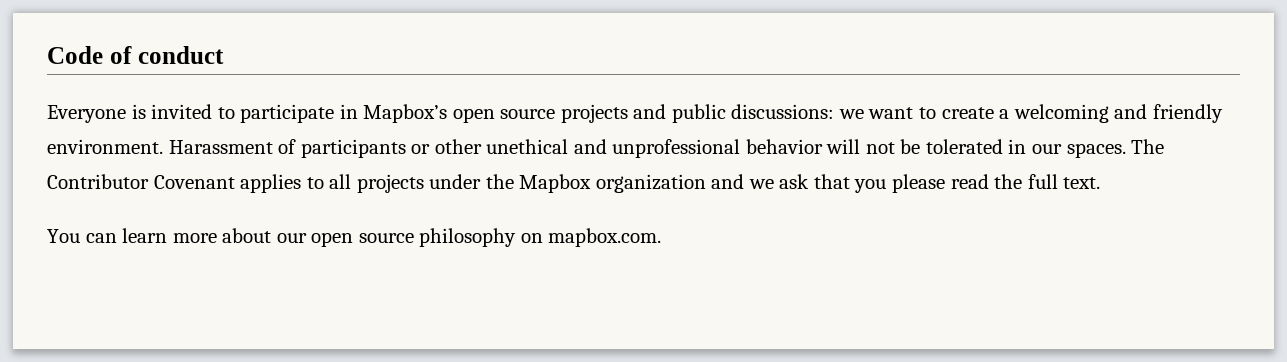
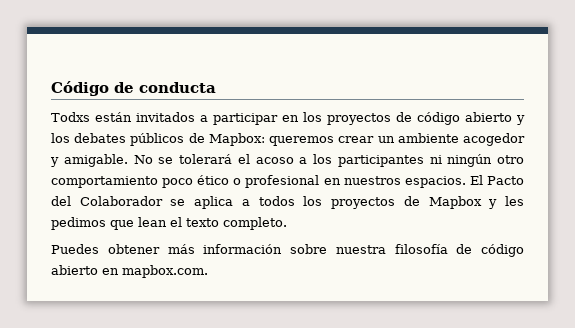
[47,46,224,64] [47,104,1223,123] [47,139,1165,158] [47,174,1101,193] [47,228,543,247] Code of conduct // Everyone is invited to participate in Mapbox’s open source projects and public discussions: we want to create a welcoming and friendly environment. Harassment of participants or other unethical and unprofessional behavior will not be tolerated in our spaces. The Contributor Covenant applies to all projects under the Mapbox organization and we ask that you please read the full text. // You can learn more about our open source philosophy on -> [51,81,216,96] [51,112,525,125] [51,133,525,146] [50,154,524,167] [51,175,524,188] [51,196,524,209] [51,217,287,230] [51,244,524,257] [51,265,119,275] Código de conducta // Todxs están invitados a participar en los proyectos de código abierto y los debates públicos de Mapbox: queremos crear un ambiente acogedor y amigable. No se tolerará el acoso a los participantes ni ningún otro comportamiento poco ético o profesional en nuestros espacios. El Pacto del Colaborador se aplica a todos los proyectos de Mapbox y les pedimos que lean el texto completo. // Puedes obtener más información sobre nuestra filosofía de código abierto en

